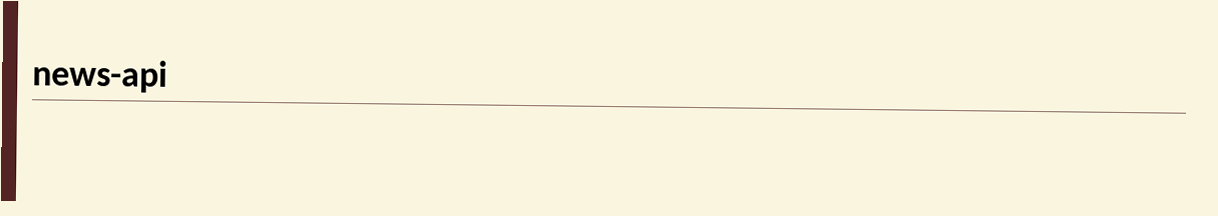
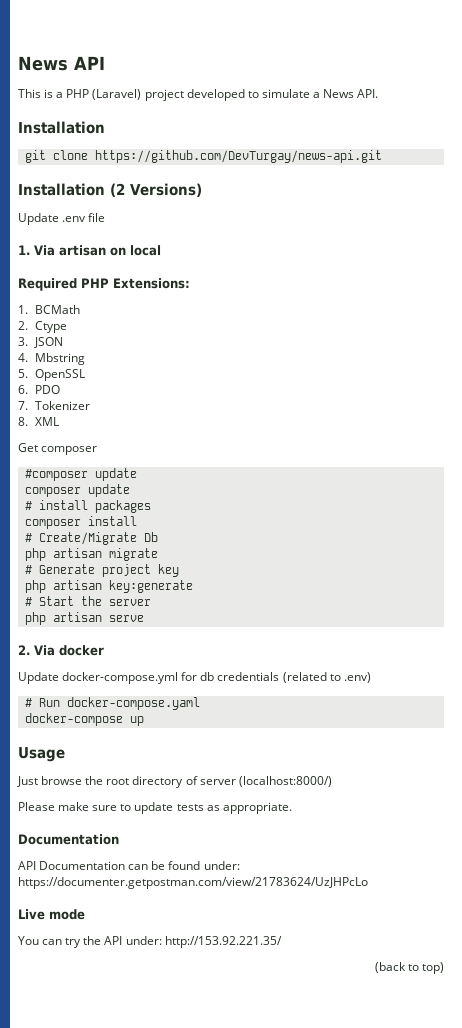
[32,59,168,93] news-api -> [18,56,105,71] [18,89,379,101] [18,121,105,134] [24,150,382,163] [18,183,202,197] [18,213,106,225] [18,245,161,256] [18,278,190,291] [18,305,81,314] [18,321,68,333] [18,337,64,348] [18,353,86,365] [18,369,86,381] [18,385,61,394] [18,401,91,410] [18,417,60,426] [18,443,98,455] [24,468,137,481] [24,484,130,497] [24,500,151,513] [24,516,137,529] [24,532,158,545] [24,548,158,561] [24,564,179,577] [24,580,193,593] [24,596,151,606] [24,612,144,625] [18,645,104,656] [18,672,371,684] [24,697,200,710] [24,713,144,726] [18,747,65,762] [17,776,332,788] [18,802,292,814] [18,834,119,845] [18,861,240,870] [18,877,368,889] [18,909,85,920] [18,936,282,948] [374,962,444,974] News API // This is a PHP (Laravel) project developed to simulate a News API. // Installation // git clone https://github.com/DevTurgay/news-api.git // Installation (2 Versions) // Update .env file // 1. Via artisan on local // Required PHP Extensions: // 1. BCMath // 2. Ctype // 3. JSON // 4. Mbstring // 5. OpenSSL // 6. PDO // 7. Tokenizer // 8. XML // Get composer // #composer update // composer update // # install packages // composer install // # Create/Migrate Db // php artisan migrate // # Generate project key // php artisan key:generate // # Start the server // php artisan serve // 2. Via docker // Update docker-compose.yml for db credentials (related to .env) // # Run docker-compose.yaml // docker-compose up // Usage // Just browse the root directory of server (localhost:8000/) // Please make sure to update tests as appropriate. // Documentation // API Documentation can be found under: https://documenter.getpostman.com/view/21783624/UzJHPcLo // Live mode // You can try the API under: http://153.92.221.35/ // (back to top)

